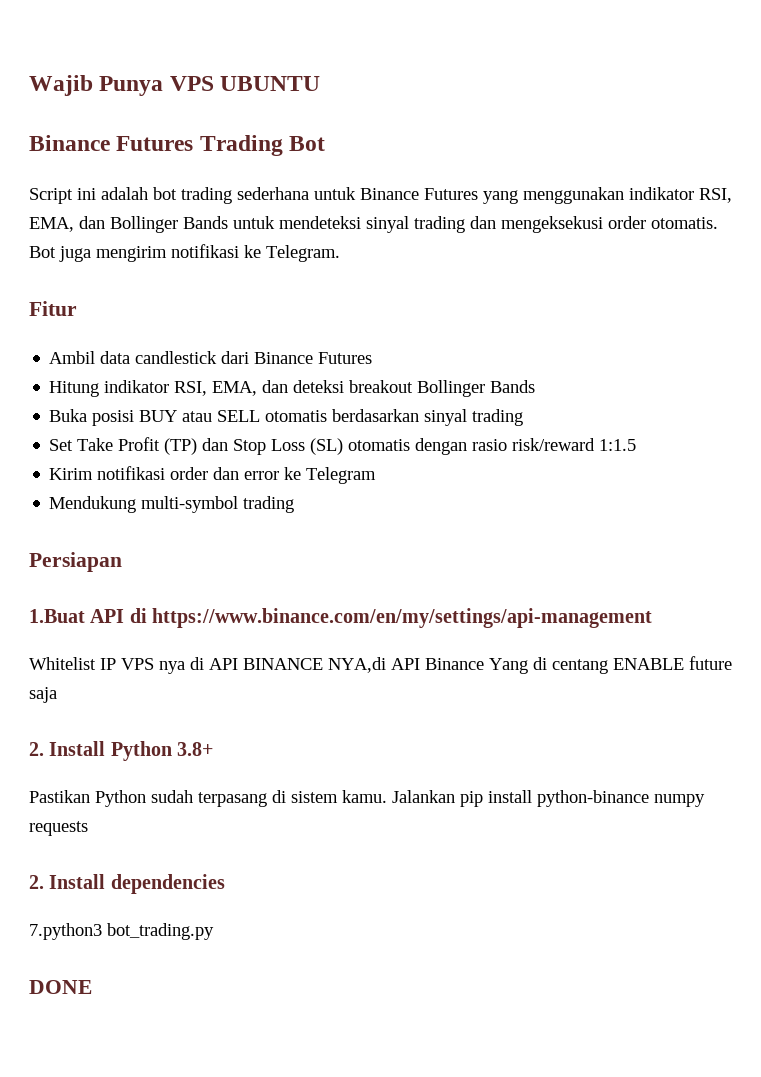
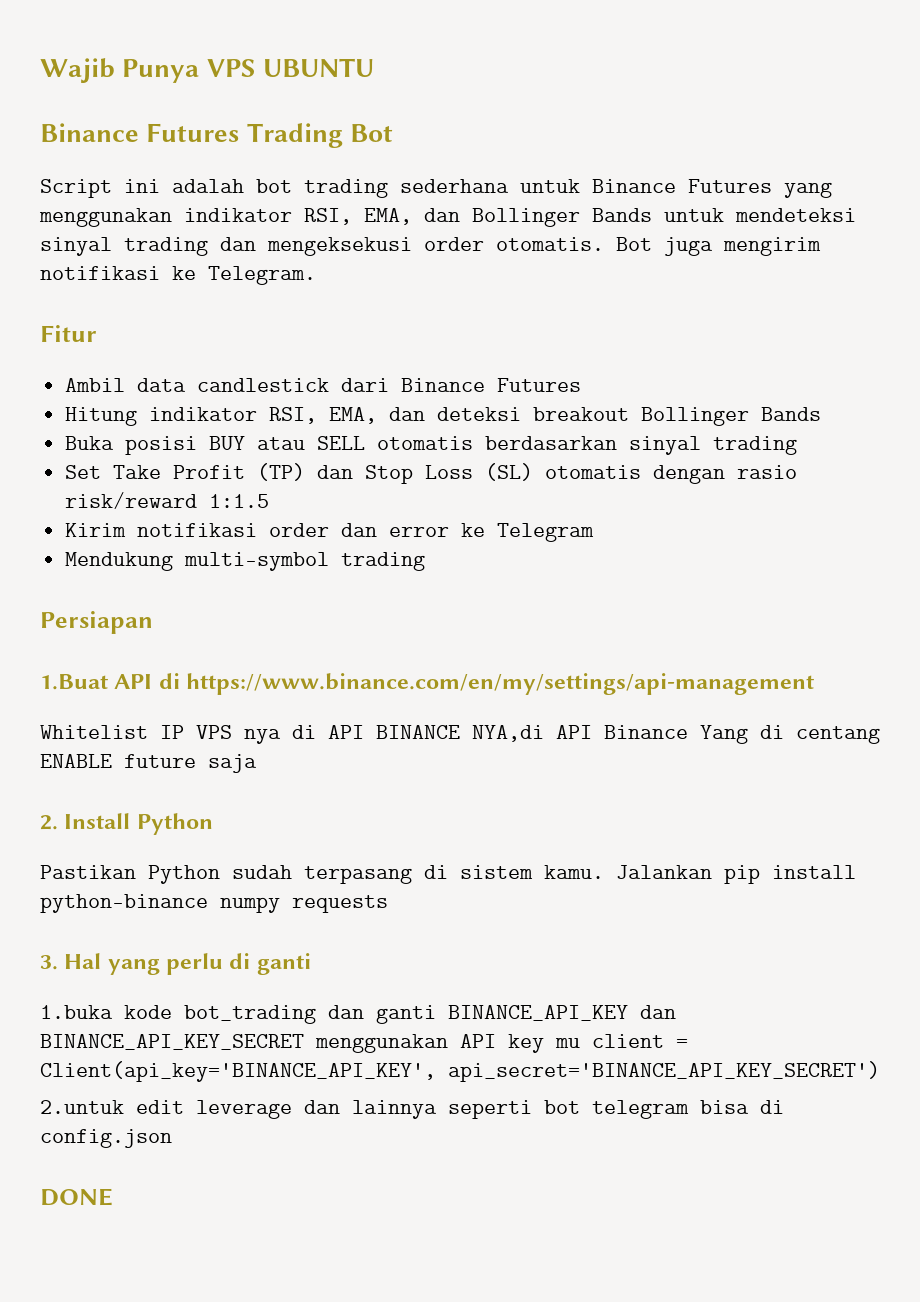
[177,742,214,756] 3.8+ -> (213, 824) none
[29,874,225,894] [29,923,214,940] 2. Install dependencies // 7.python3 bot_trading.py -> [40,953,311,975] [40,1005,676,1024] [40,1034,688,1053] [40,1061,880,1082] [40,1100,784,1119] [40,1129,172,1148] 3. Hal yang perlu di ganti // 1.buka kode bot_trading dan ganti BINANCE_API_KEY dan BINANCE_API_KEY_SECRET menggunakan API key mu client = Client(api_key='BINANCE_API_KEY', api_secret='BINANCE_API_KEY_SECRET') // 2.untuk edit leverage dan lainnya seperti bot telegram bisa di config.json

